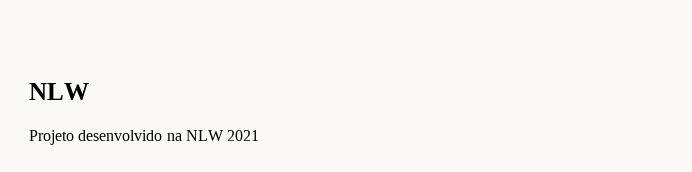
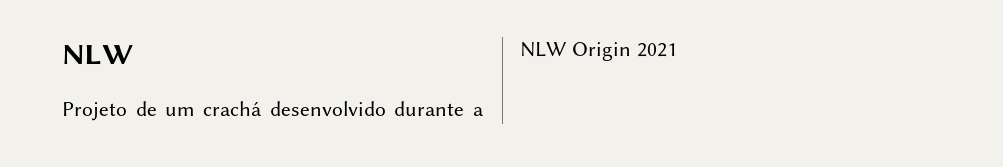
[78,130,224,141] desenvolvido na NLW -> [135,101,484,116] [520,42,631,61] de um crachá desenvolvido durante a NLW Origin

